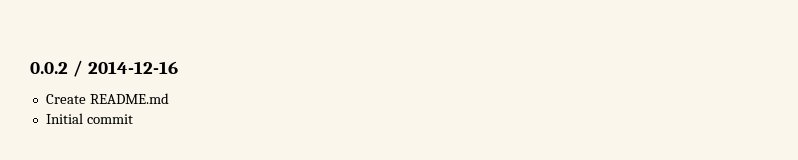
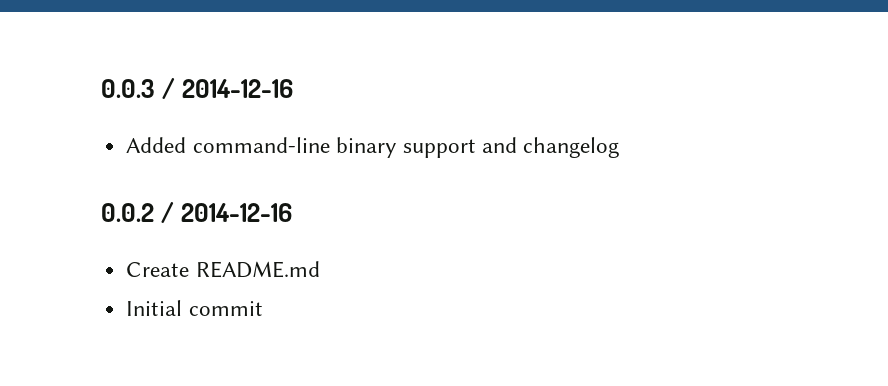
(30, 68) none -> [101,78,294,99] [126,137,620,158] 0.0.3 / 2014-12-16 // Added command-line binary support and changelog //

